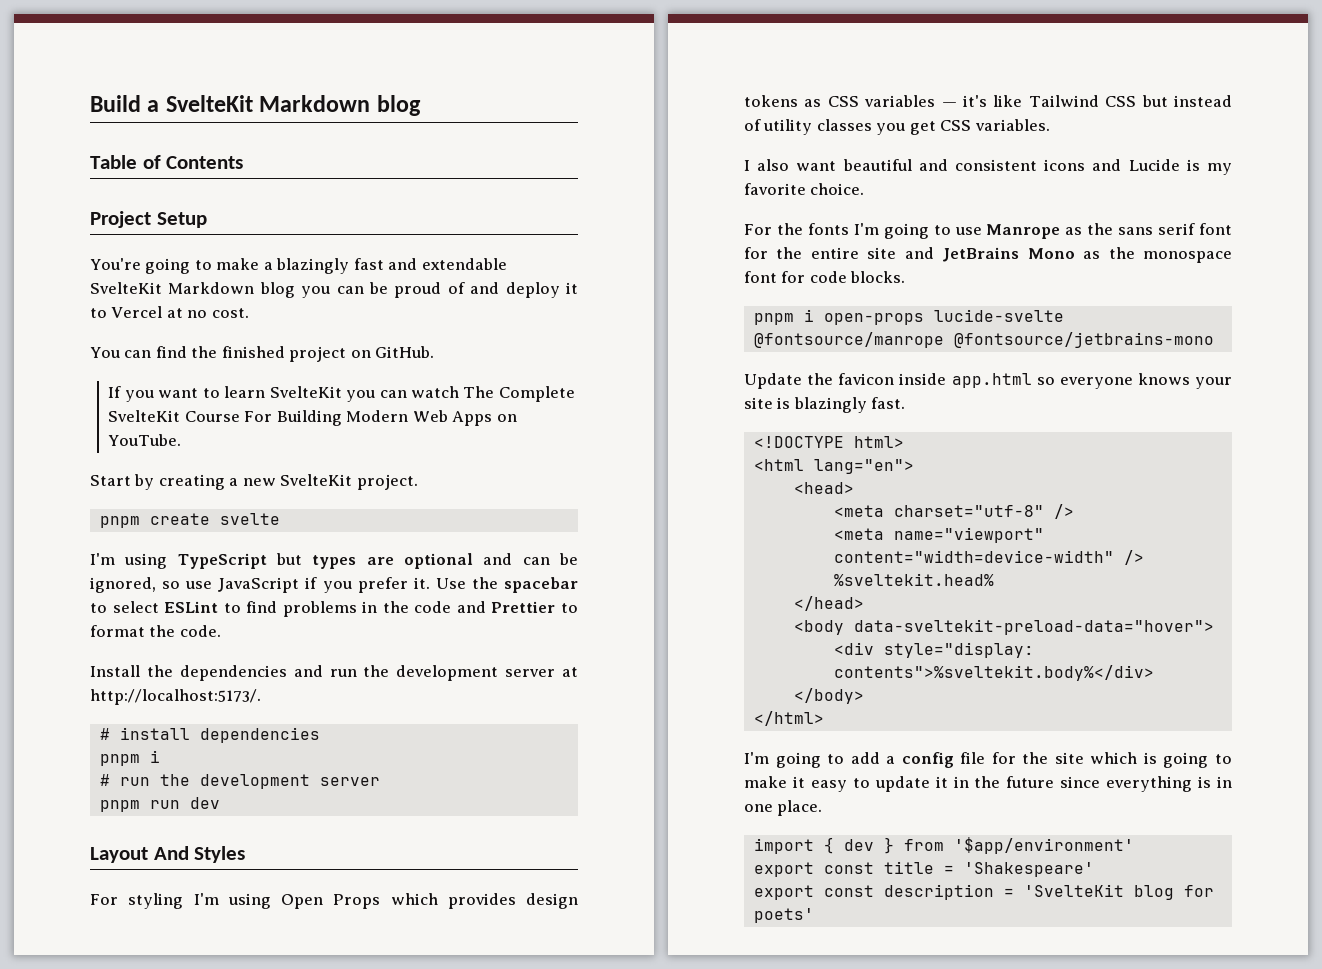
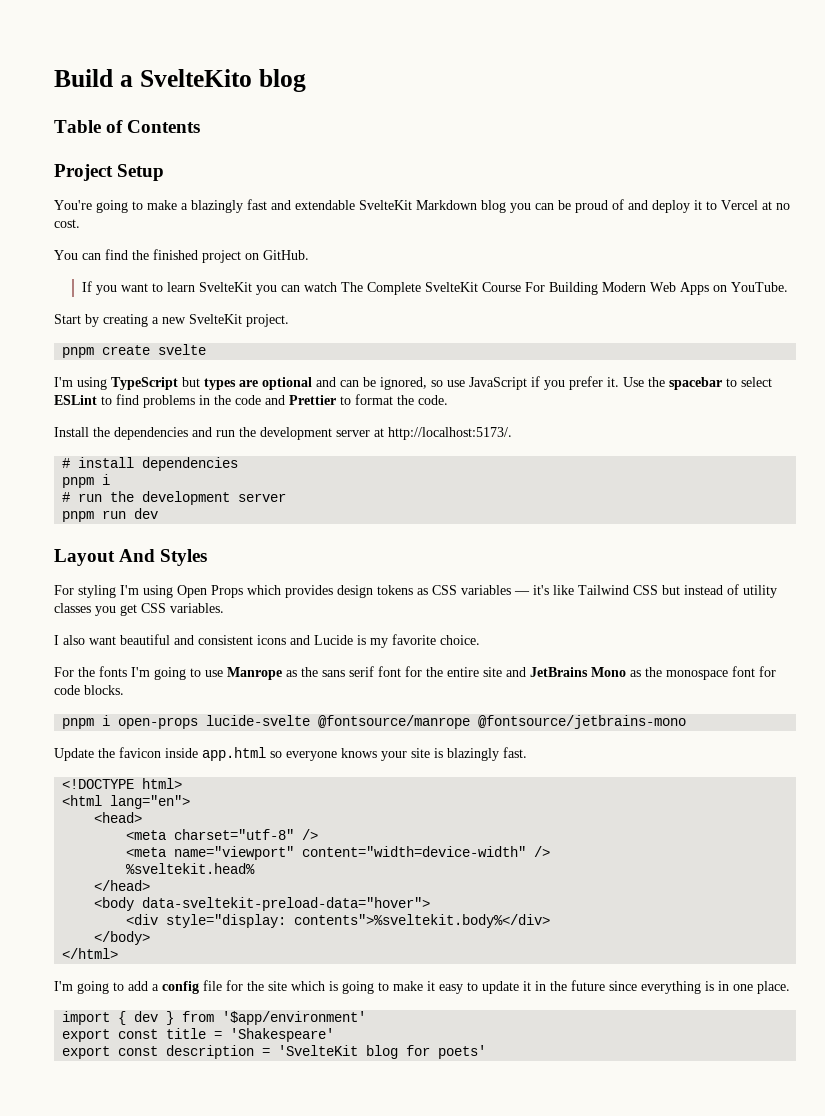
[165,95,371,112] SvelteKit Markdown -> [139,69,252,87] SvelteKito

